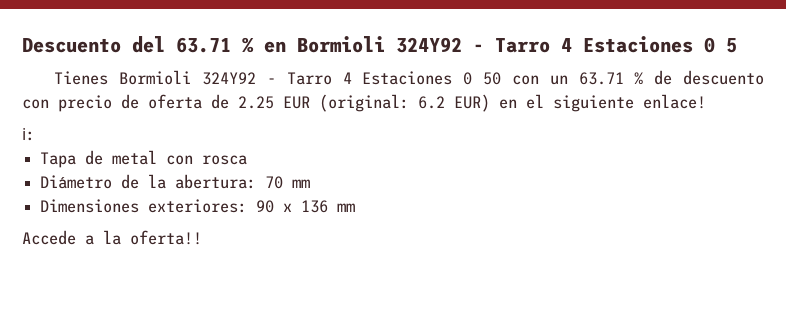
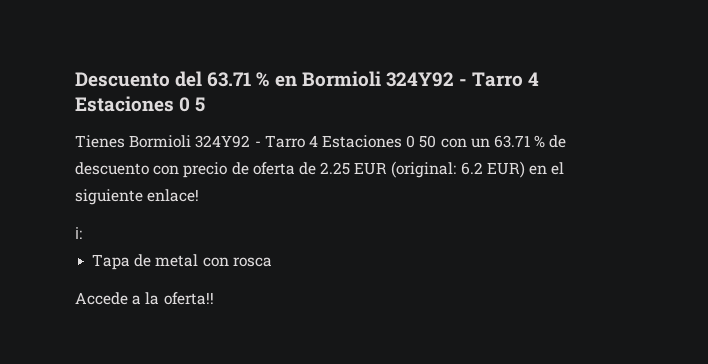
[40,174,311,189] [40,199,356,213] // Diámetro de la abertura: 70 mm // Dimensiones exteriores: 90 x 136 mm -> (272, 262) none

